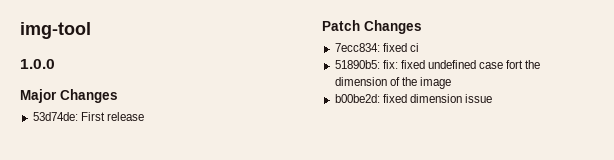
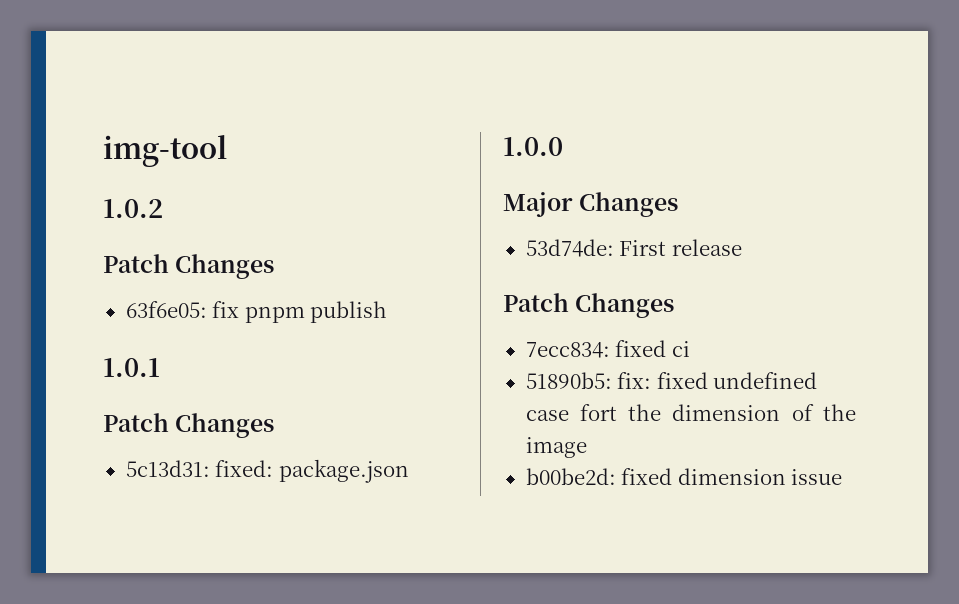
(91, 30) none -> [103,199,163,218] [103,254,275,279] [125,301,388,323] [103,358,160,377] [103,413,275,438] [125,459,409,483] // 1.0.2 // Patch Changes // 63f6e05: fix pnpm publish // 1.0.1 // Patch Changes // 5c13d31: fixed: package.json

